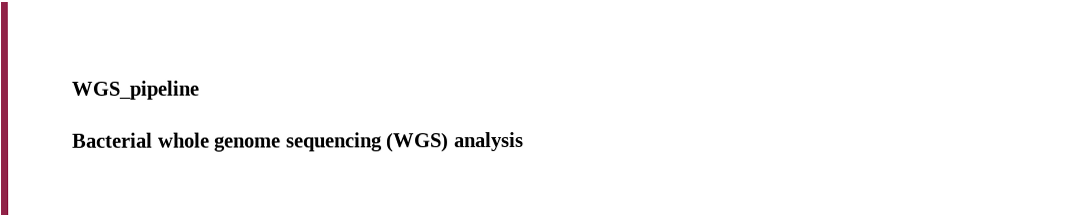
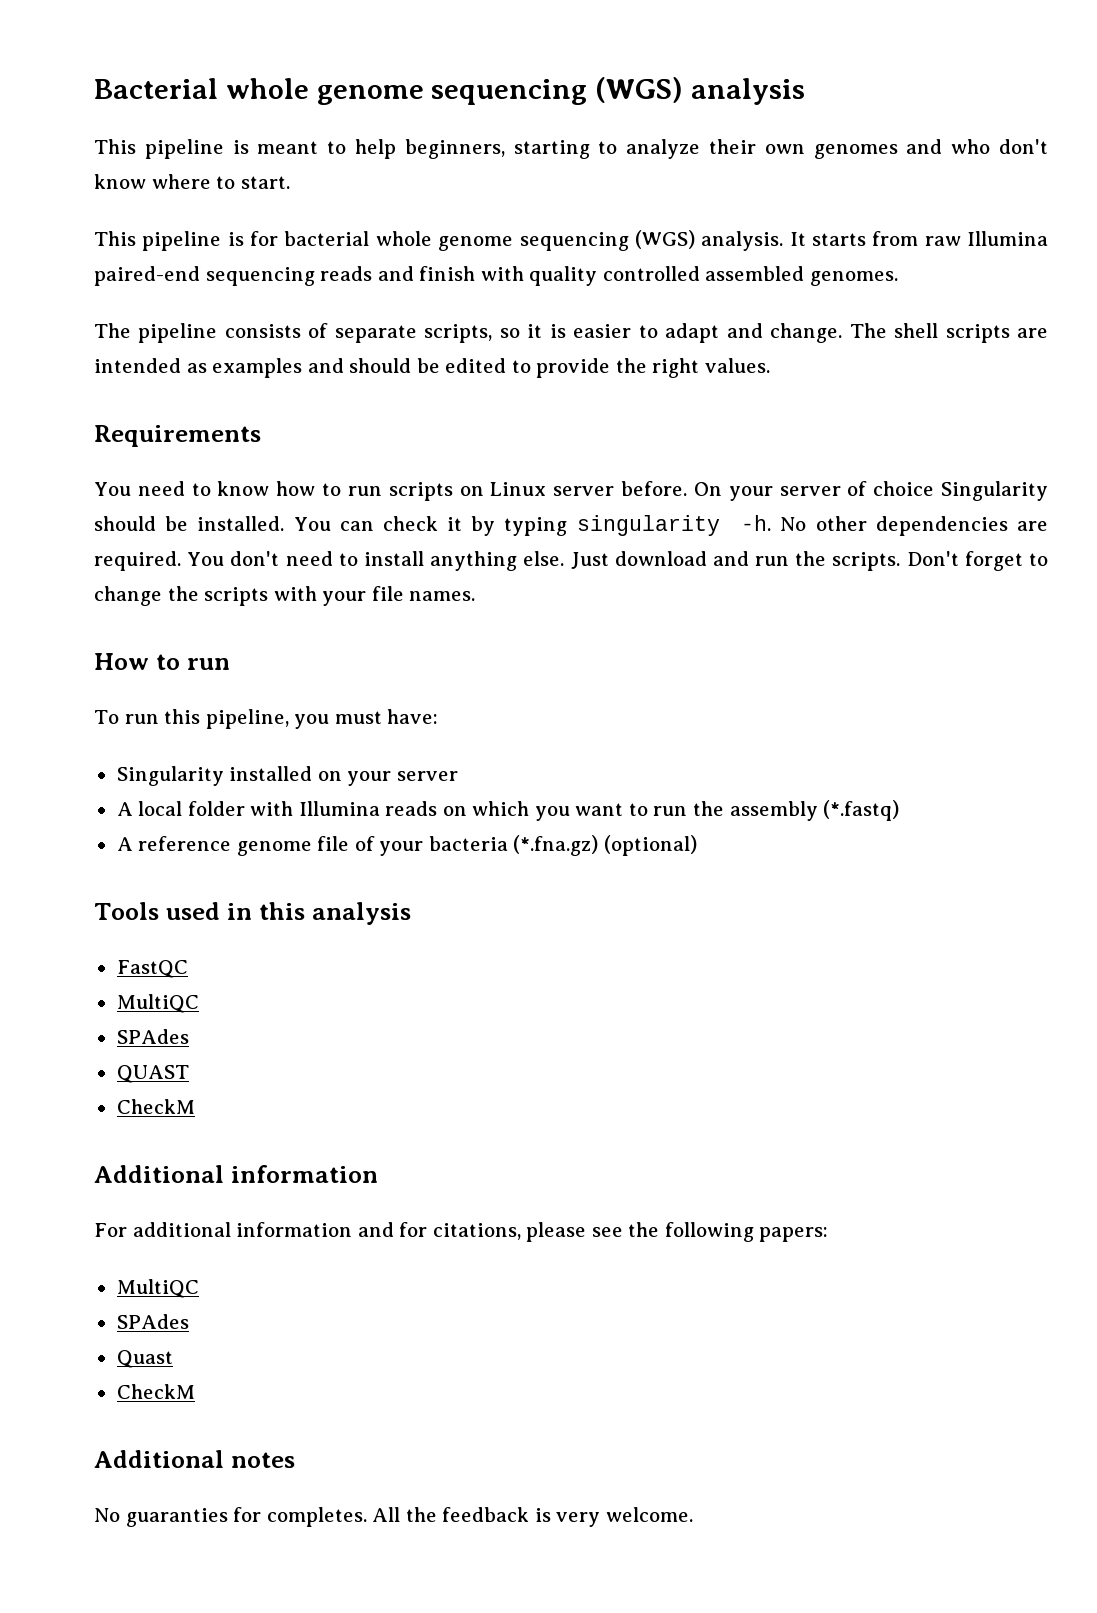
[71,80,199,100] WGS_pipeline // -> (94, 88) none
(524, 142) none -> [94,139,1048,159] [94,174,290,189] [94,230,1049,251] [94,266,898,286] [94,323,1049,343] [94,358,770,378] [94,425,261,447] [94,481,1049,501] [94,515,1048,536] [94,551,1048,571] [94,586,476,606] [94,653,230,670] [94,709,439,729] [116,766,458,786] [116,800,900,821] [116,835,697,856] [94,902,411,925] [116,960,188,978] [116,994,199,1013] [116,1029,189,1044] [116,1065,189,1083] [116,1099,195,1114] [94,1165,378,1183] [94,1222,829,1242] [116,1279,199,1298] [116,1314,189,1329] [116,1350,173,1368] [116,1384,195,1399] [94,1450,295,1468] [94,1507,693,1527] // This pipeline is meant to help beginners, starting to analyze their own genomes and who don't know where to start. // This pipeline is for bacterial whole genome sequencing (WGS) analysis. It starts from raw Illumina paired-end sequencing reads and finish with quality controlled assembled genomes. // The pipeline consists of separate scripts, so it is easier to adapt and change. The shell scripts are intended as examples and should be edited to provide the right values. // Requirements // You need to know how to run scripts on Linux server before. On your server of choice Singularity should be installed. You can check it by typing singularity -h. No other dependencies are required. You don't need to install anything else. Just download and run the scripts. Don't forget to change the scripts with your file names. // How to run // To run this pipeline, you must have: // Singularity installed on your server // A local folder with Illumina reads on which you want to run the assembly (*.fastq) // A reference genome file of your bacteria (*.fna.gz) (optional) // Tools used in this analysis // FastQC // MultiQC // SPAdes // QUAST // CheckM // Additional information // For additional information and for citations, please see the following papers: // MultiQC // SPAdes // Quast // CheckM // Additional notes // No guaranties for completes. All the feedback is very welcome.

